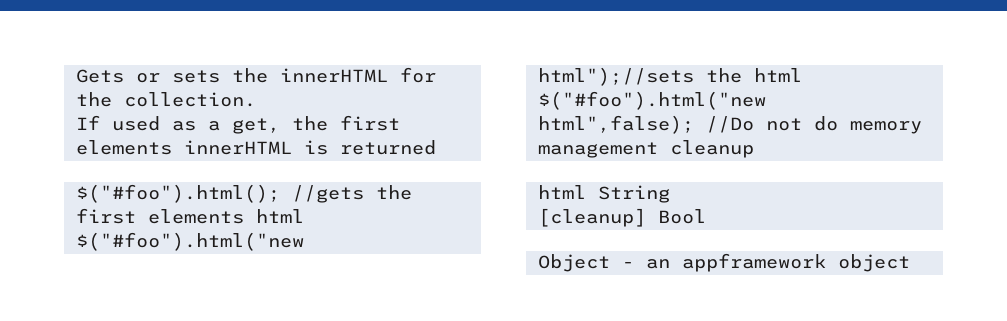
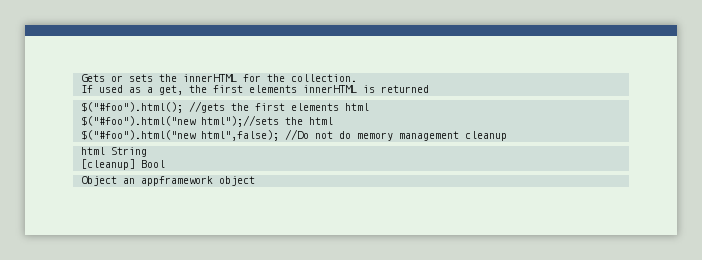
[621,262,634,268] - -> (117, 181) none

